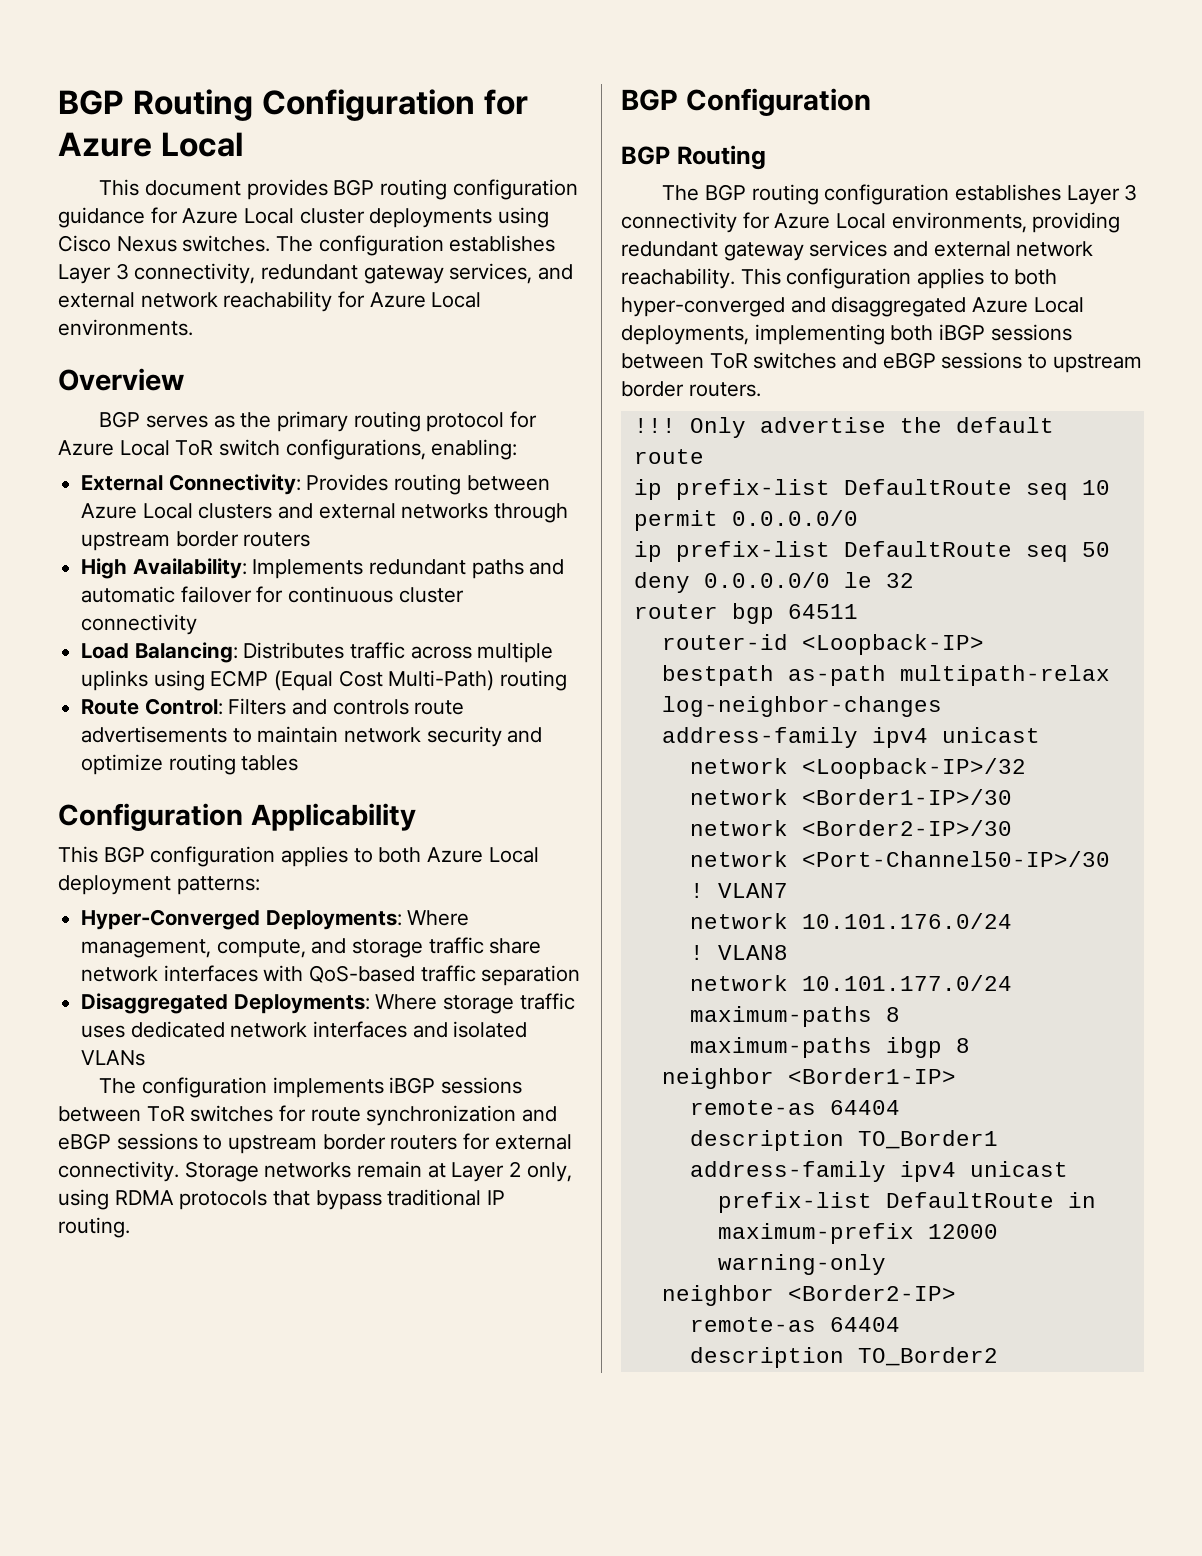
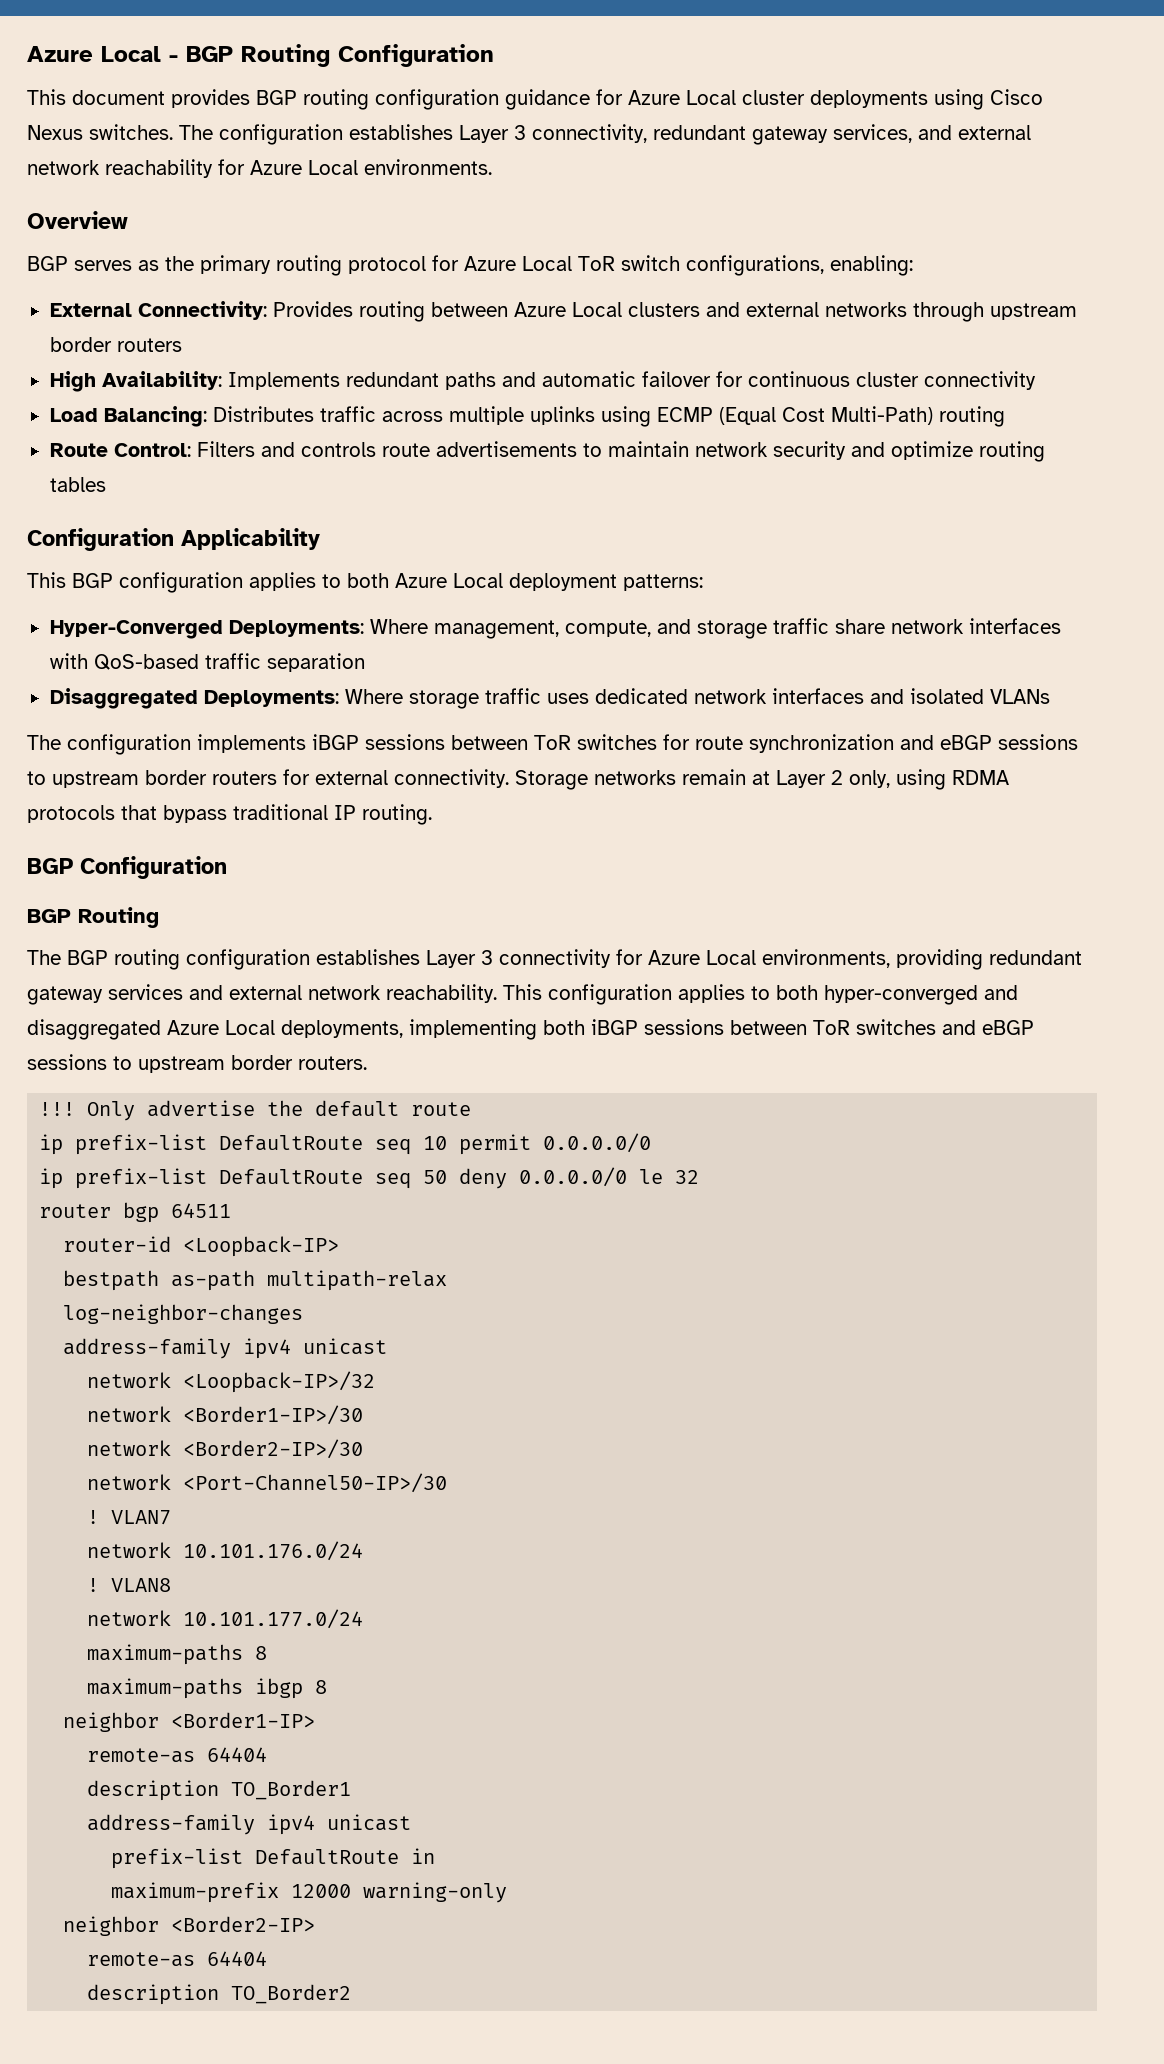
(58, 102) none -> [27,46,178,62] Azure Local -
[483,89,528,115] [58,132,243,157] for Azure Local -> (494, 55) none

